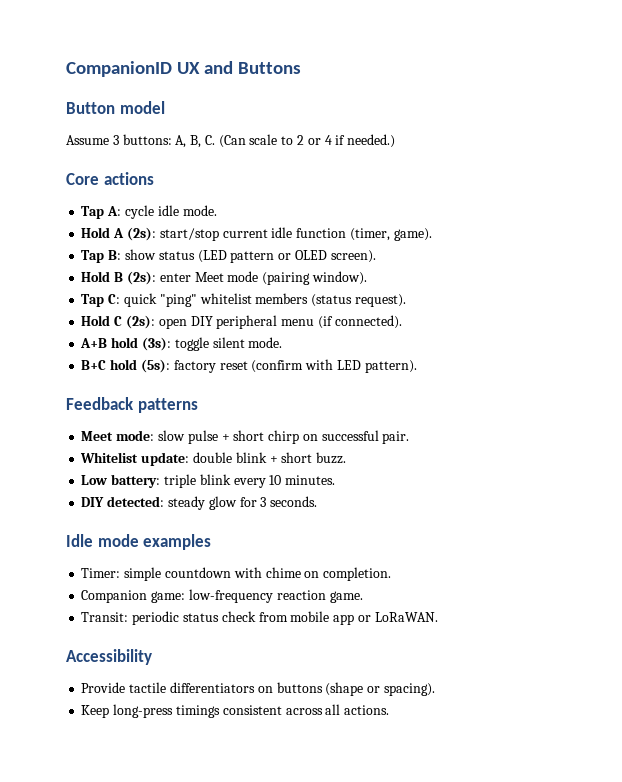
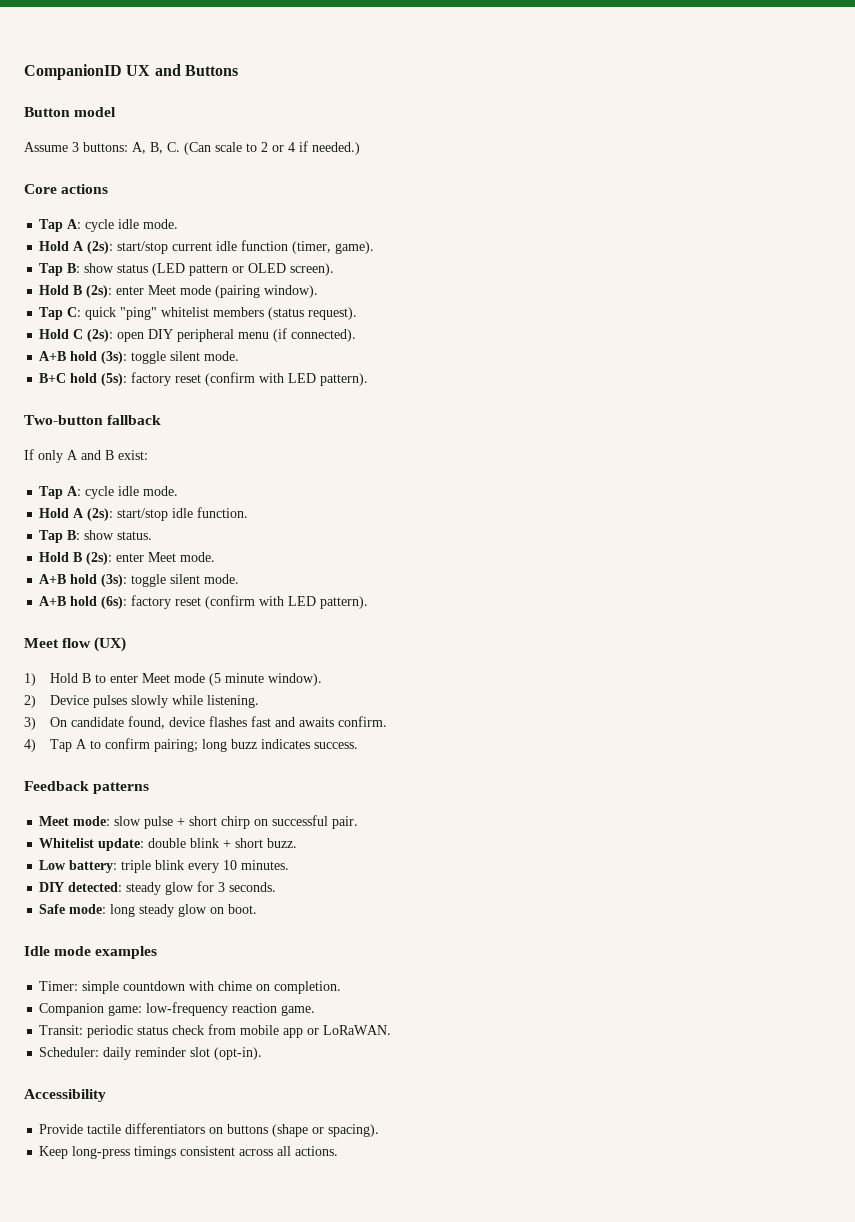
(417, 366) none -> [24,415,162,425] [24,449,148,463] [39,486,179,499] [39,507,249,521] [39,530,153,543] [39,552,216,565] [39,574,240,587] [39,595,369,609] [24,637,127,652] [24,673,323,686] [24,695,260,708] [24,716,388,730] [24,738,359,752] // Two-button fallback // If only A and B exist: // Tap A: cycle idle mode. // Hold A (2s): start/stop idle function. // Tap B: show status. // Hold B (2s): enter Meet mode. // A+B hold (3s): toggle silent mode. // A+B hold (6s): factory reset (confirm with LED pattern). // Meet flow (UX) // 1) Hold B to enter Meet mode (5 minute window). // 2) Device pulses slowly while listening. // 3) On candidate found, device flashes fast and awaits confirm. // 4) Tap A to confirm pairing; long buzz indicates success.
(318, 501) none -> [39,904,258,917] // Safe mode: long steady glow on boot.
(438, 617) none -> [39,1047,263,1060] // Scheduler: daily reminder slot (opt-in).

